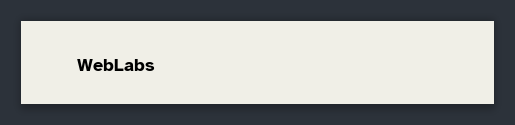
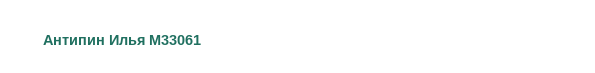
[77,59,155,71] WebLabs -> [43,35,201,45] Антипин Илья M33061

